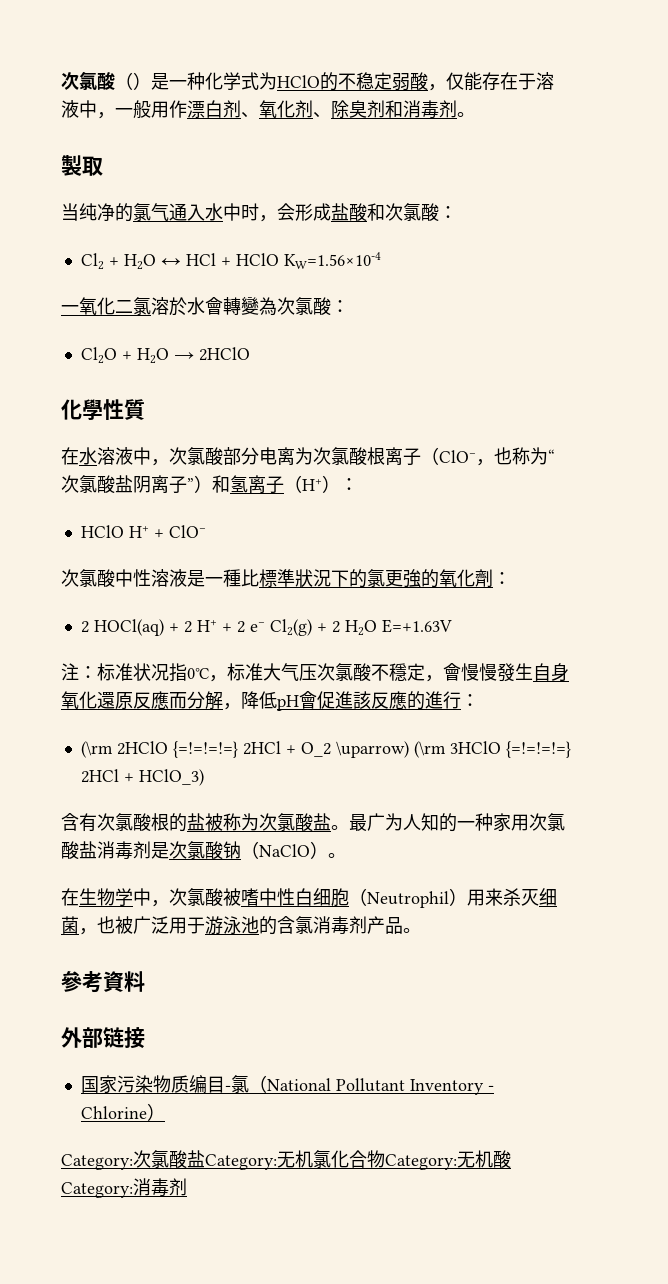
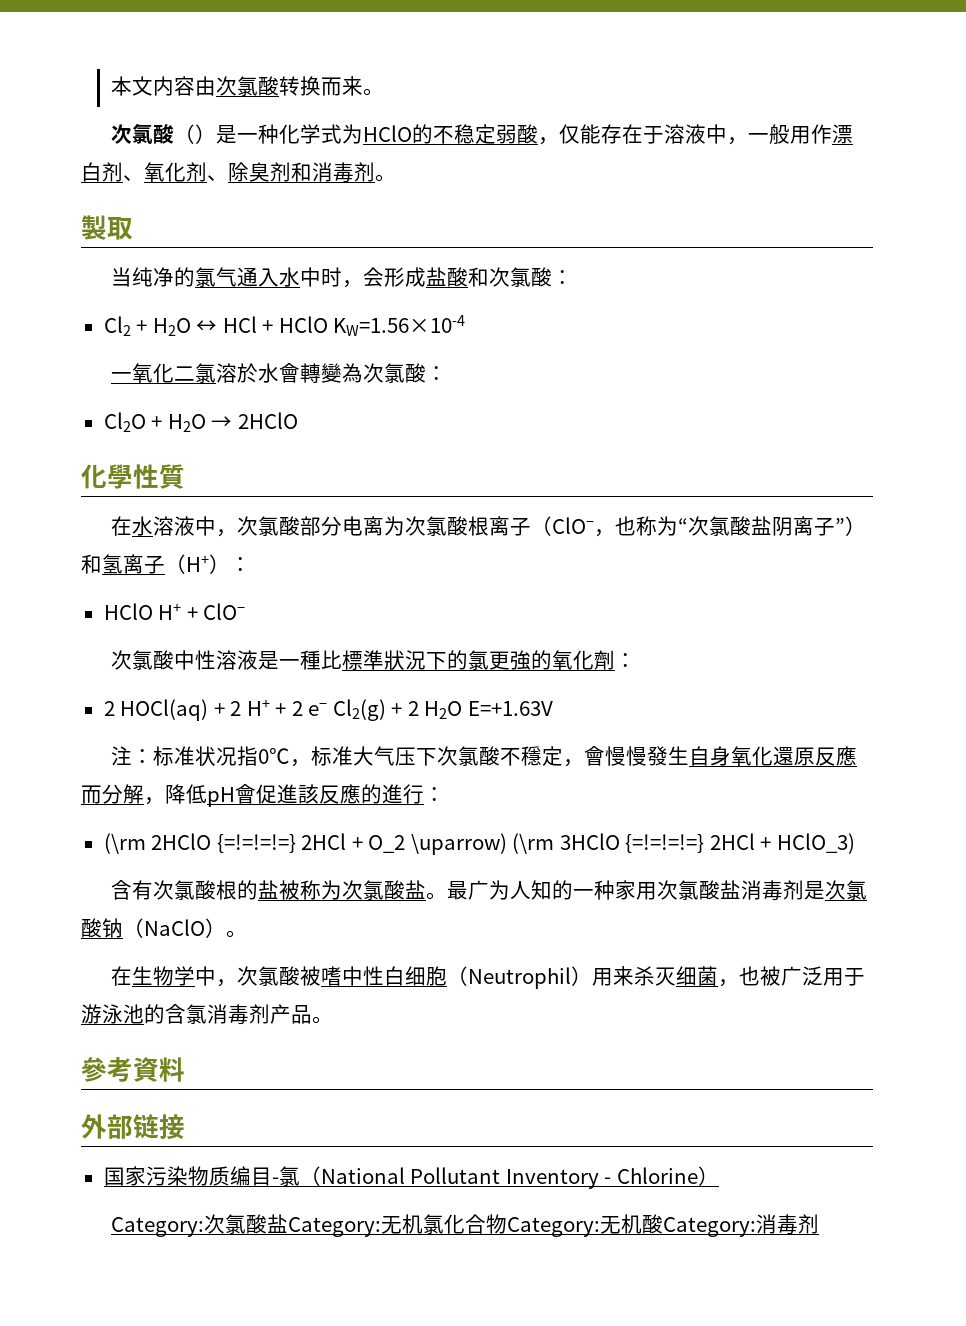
(61, 81) none -> [111,76,385,96] 本文内容由次氯酸转换而来。 //
(317, 672) none -> [416,748,438,766] 下

